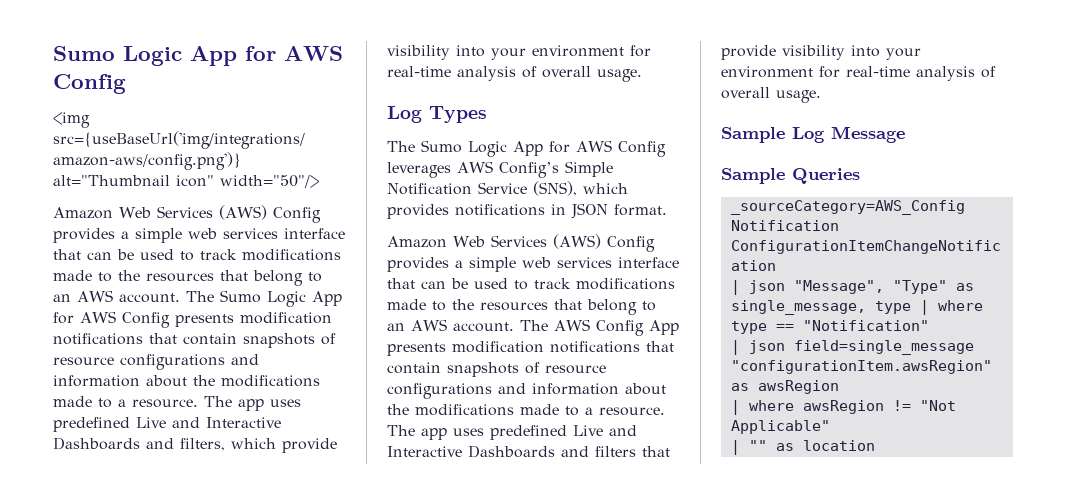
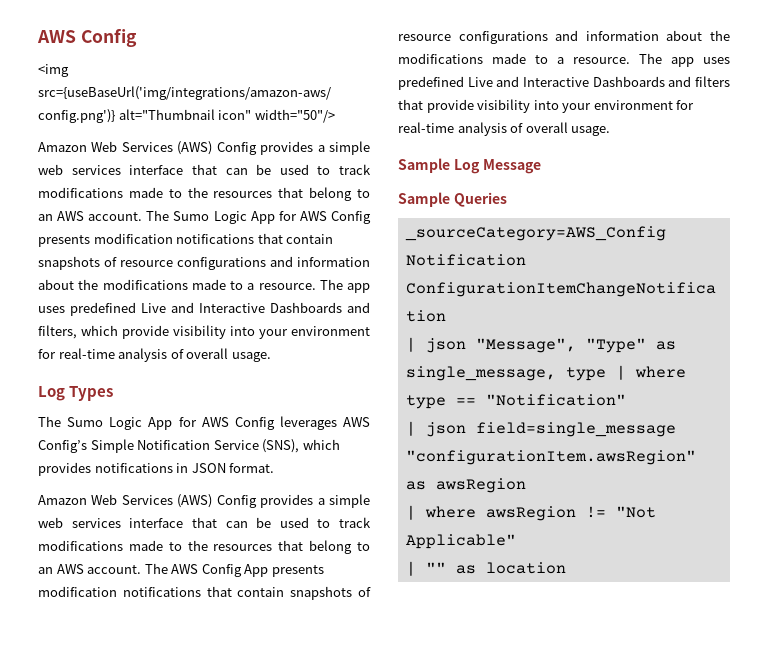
[53,46,276,66] Sumo Logic App for -> (37, 36) none

